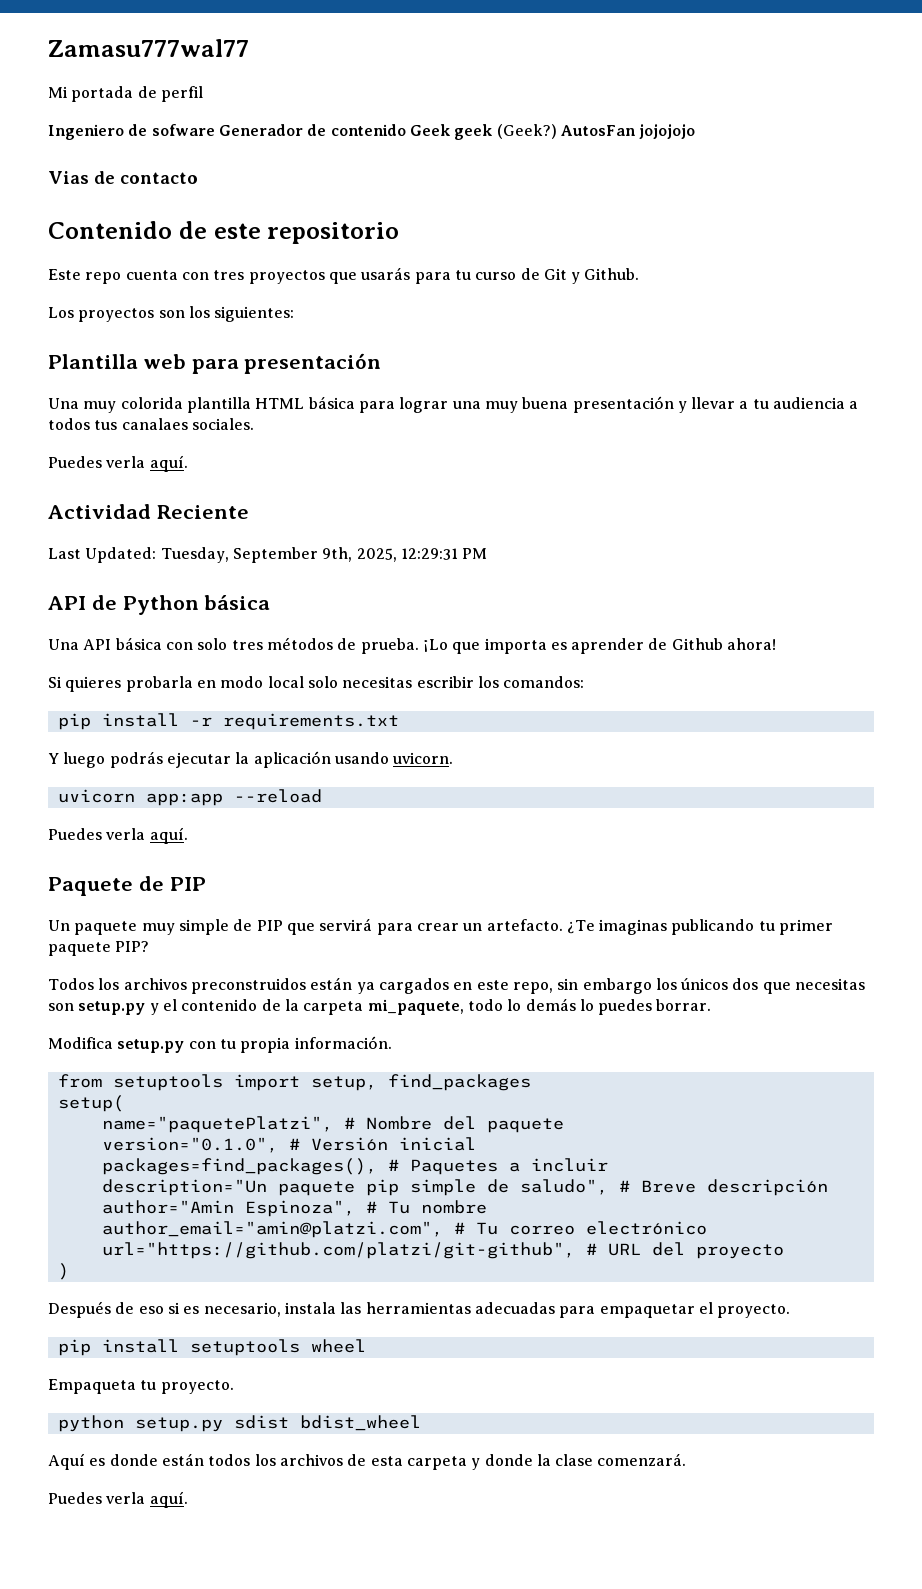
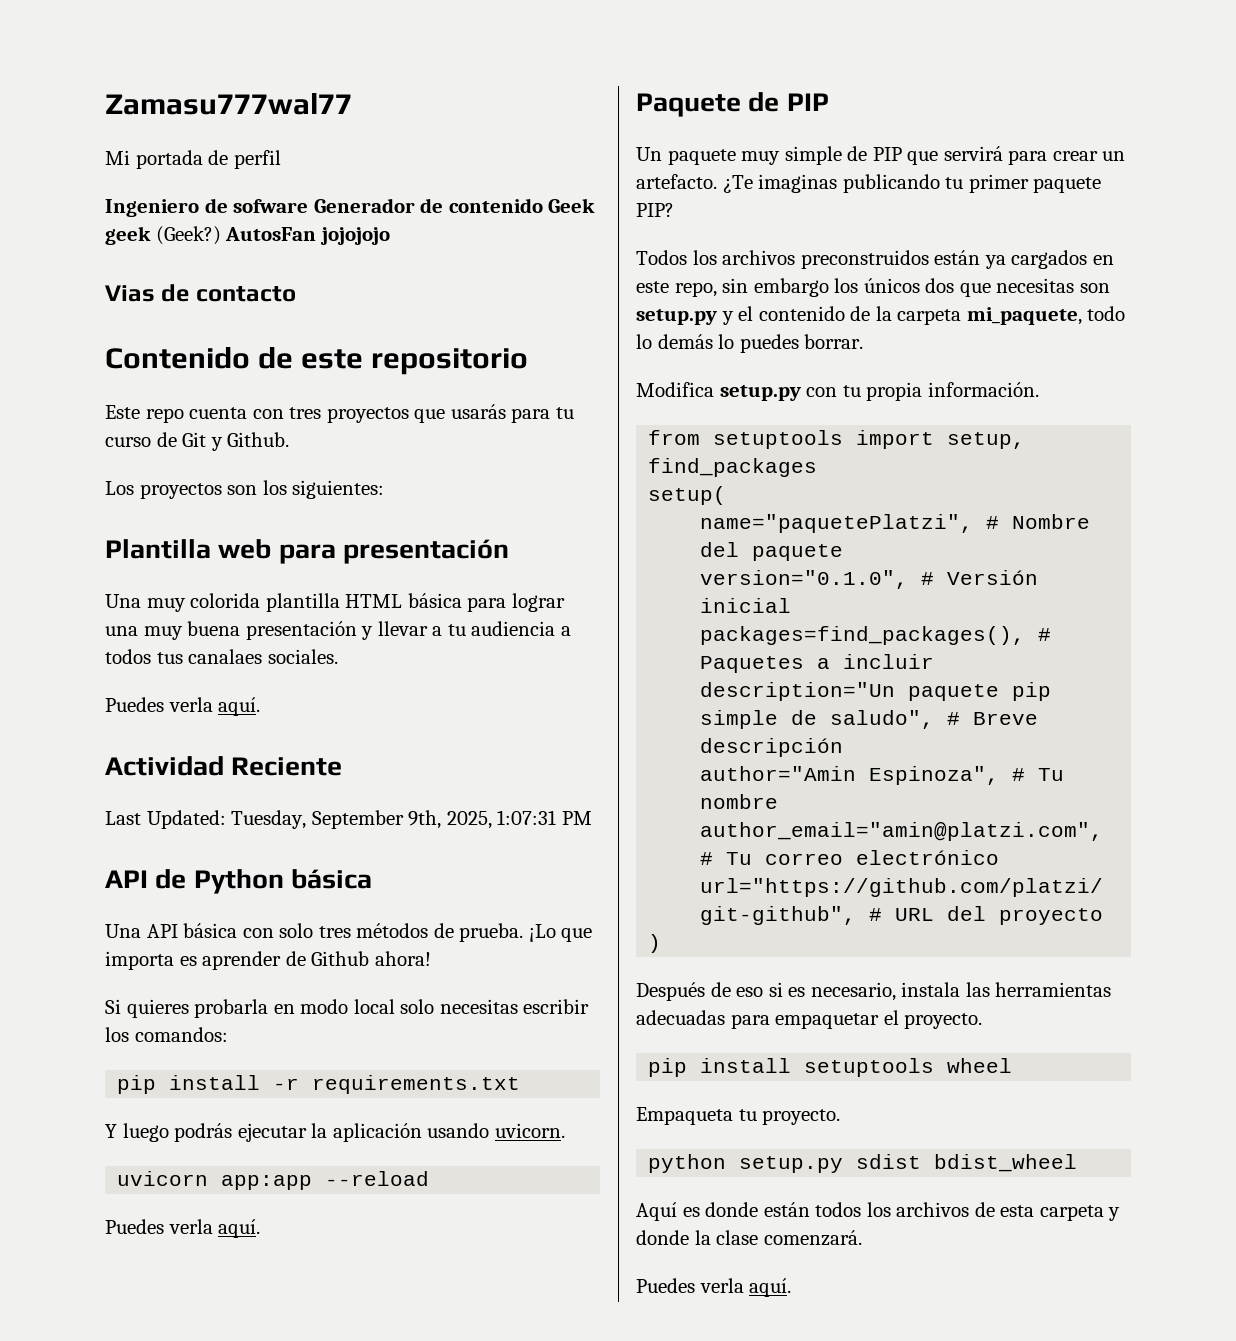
[400,548,458,560] 12:29:31 -> [497,810,557,825] 1:07:31

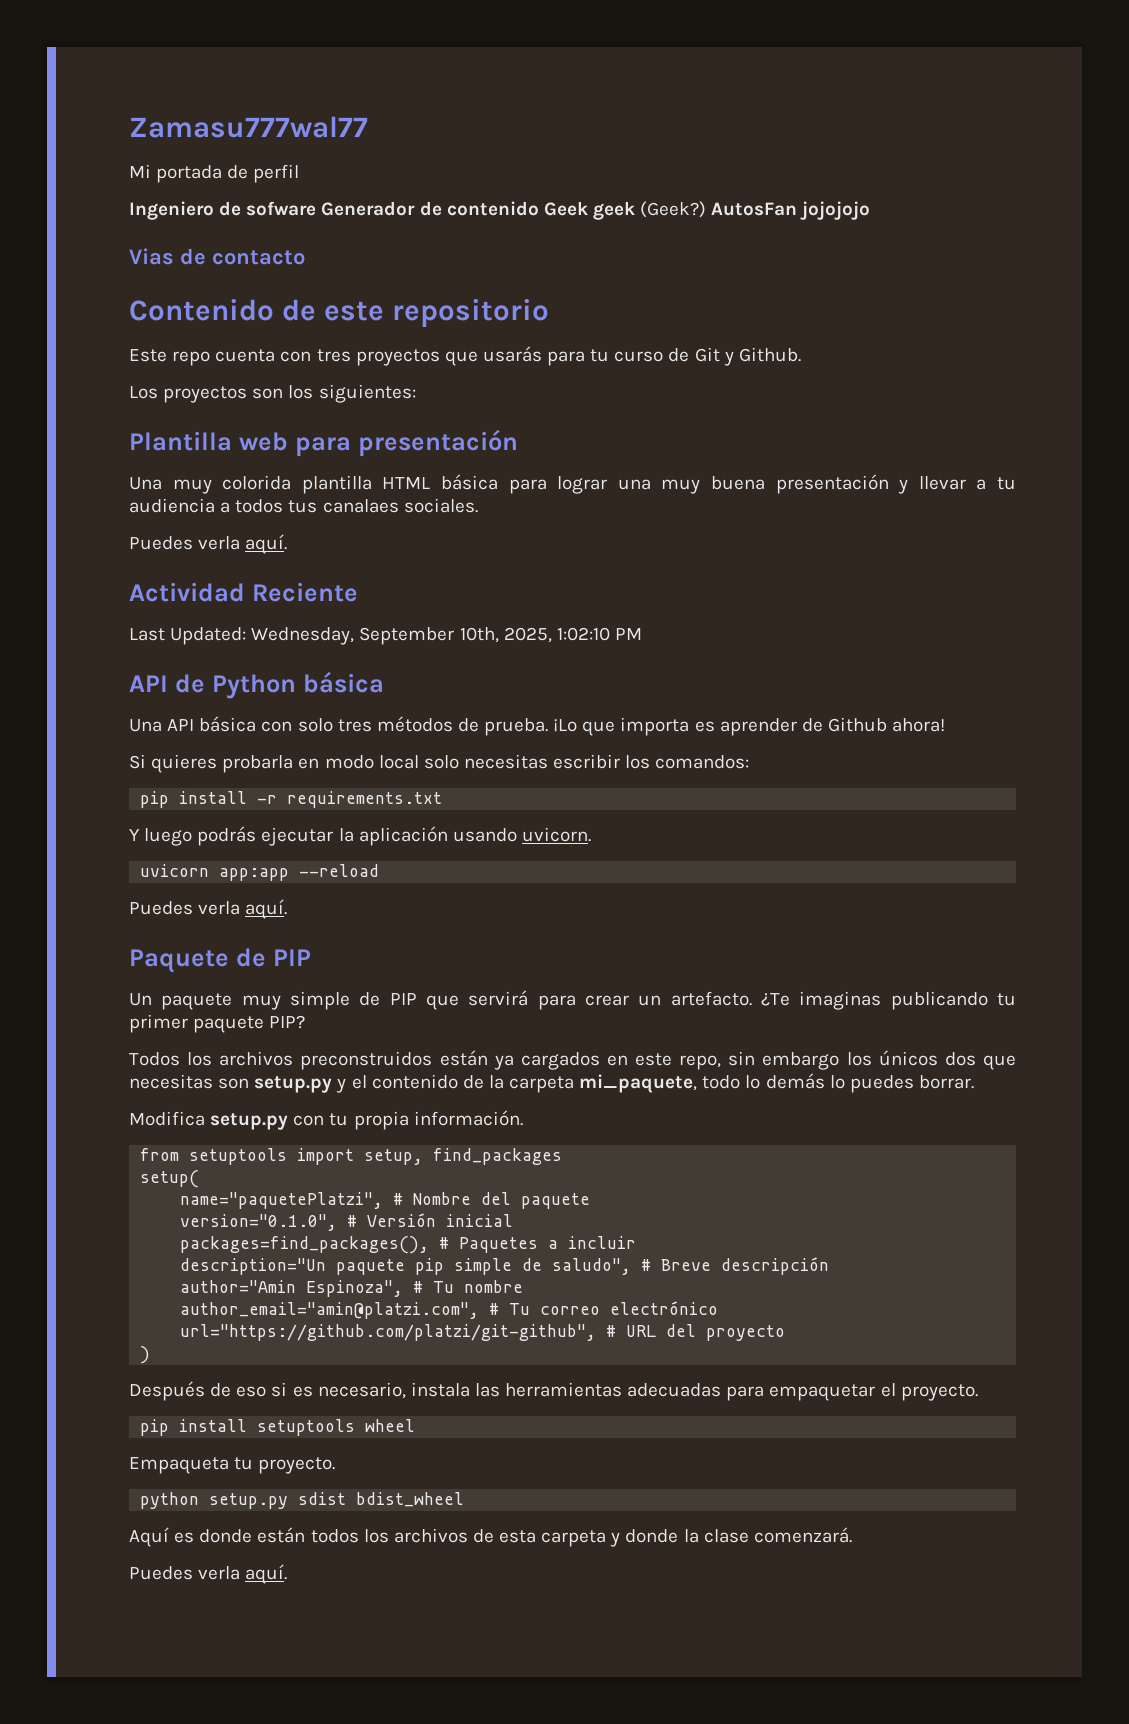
[231,810,557,829] Tuesday, September 9th, 2025, 1:07:31 -> [251,627,610,645] Wednesday, September 10th, 2025, 1:02:10

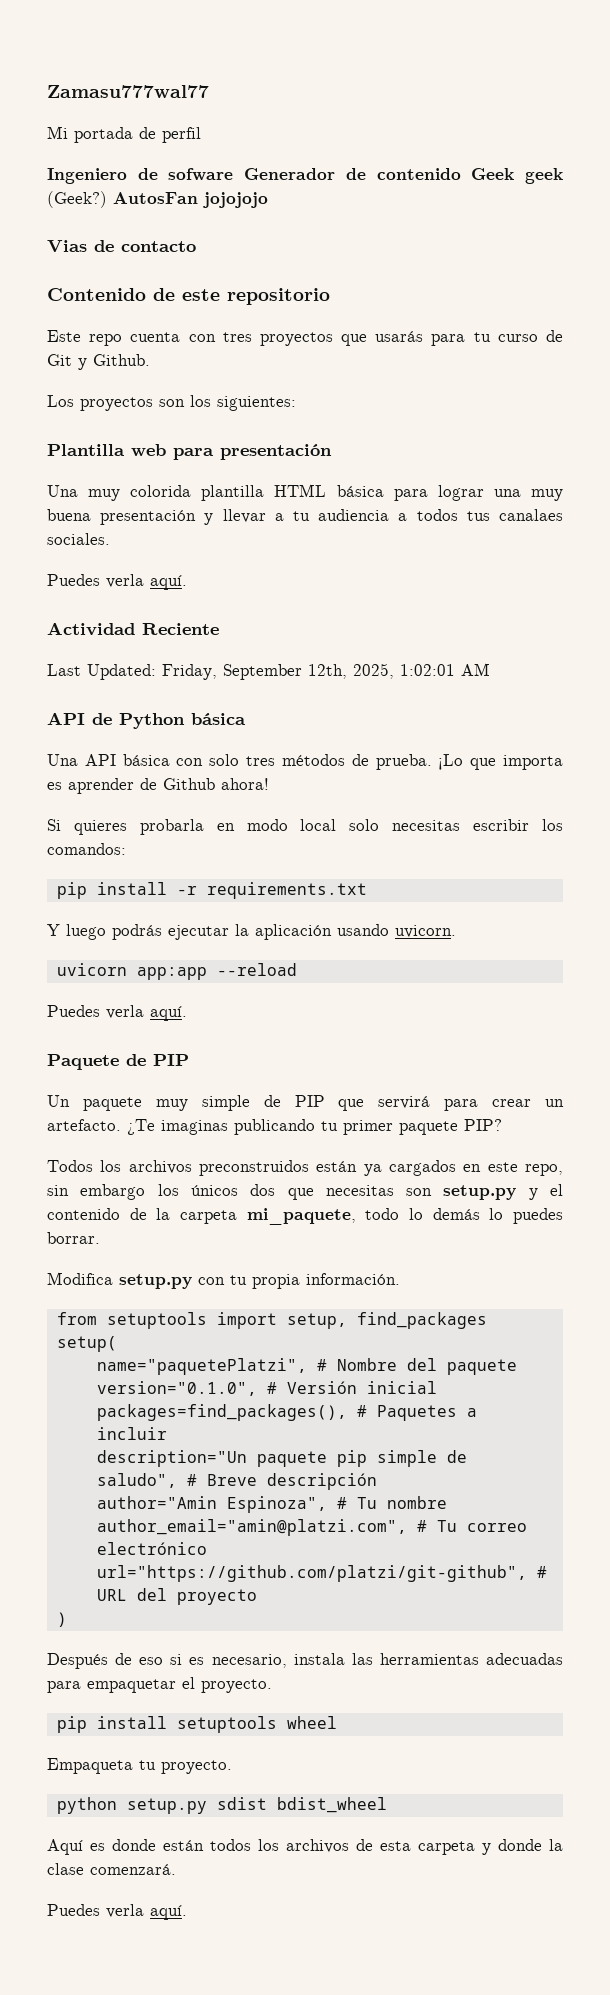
[251,627,642,645] Wednesday, September 10th, 2025, 1:02:10 PM -> [162,663,490,680] Friday, September 12th, 2025, 1:02:01 AM

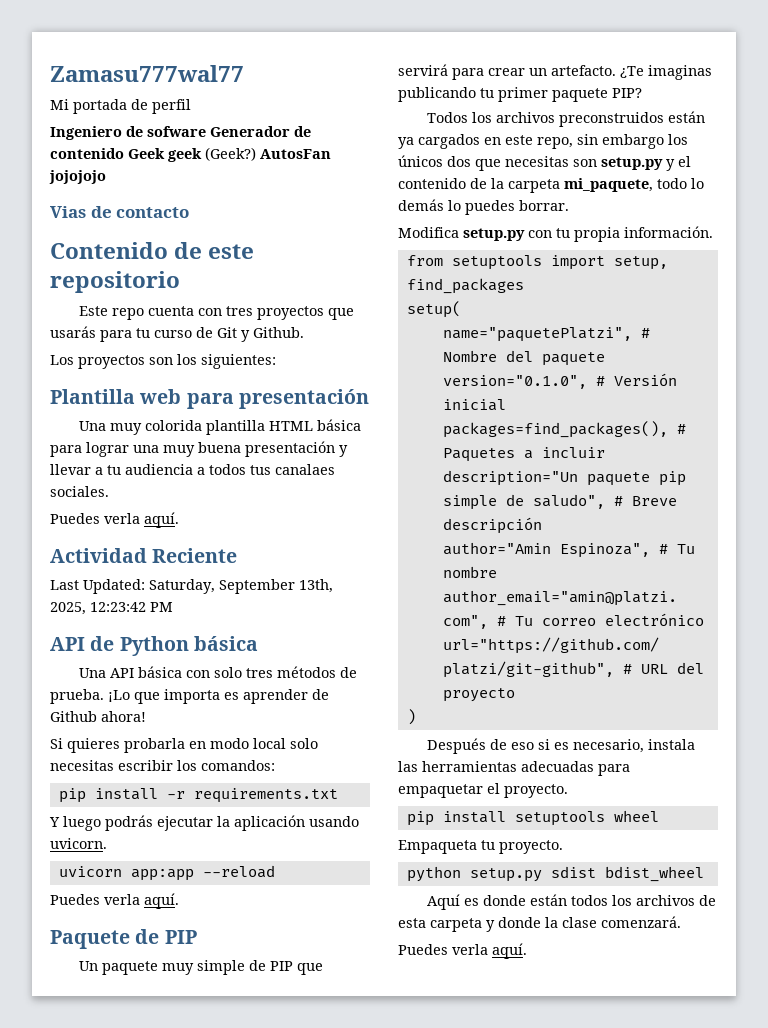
[162,663,490,680] Friday, September 12th, 2025, 1:02:01 AM -> [149,579,333,594] [50,602,173,615] Saturday, September 13th, 2025, 12:23:42 PM

